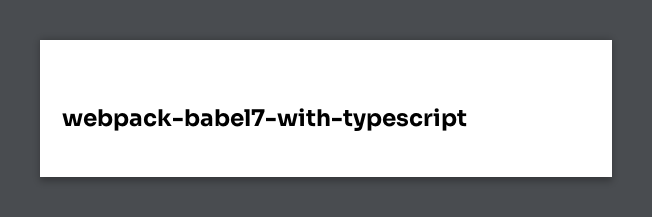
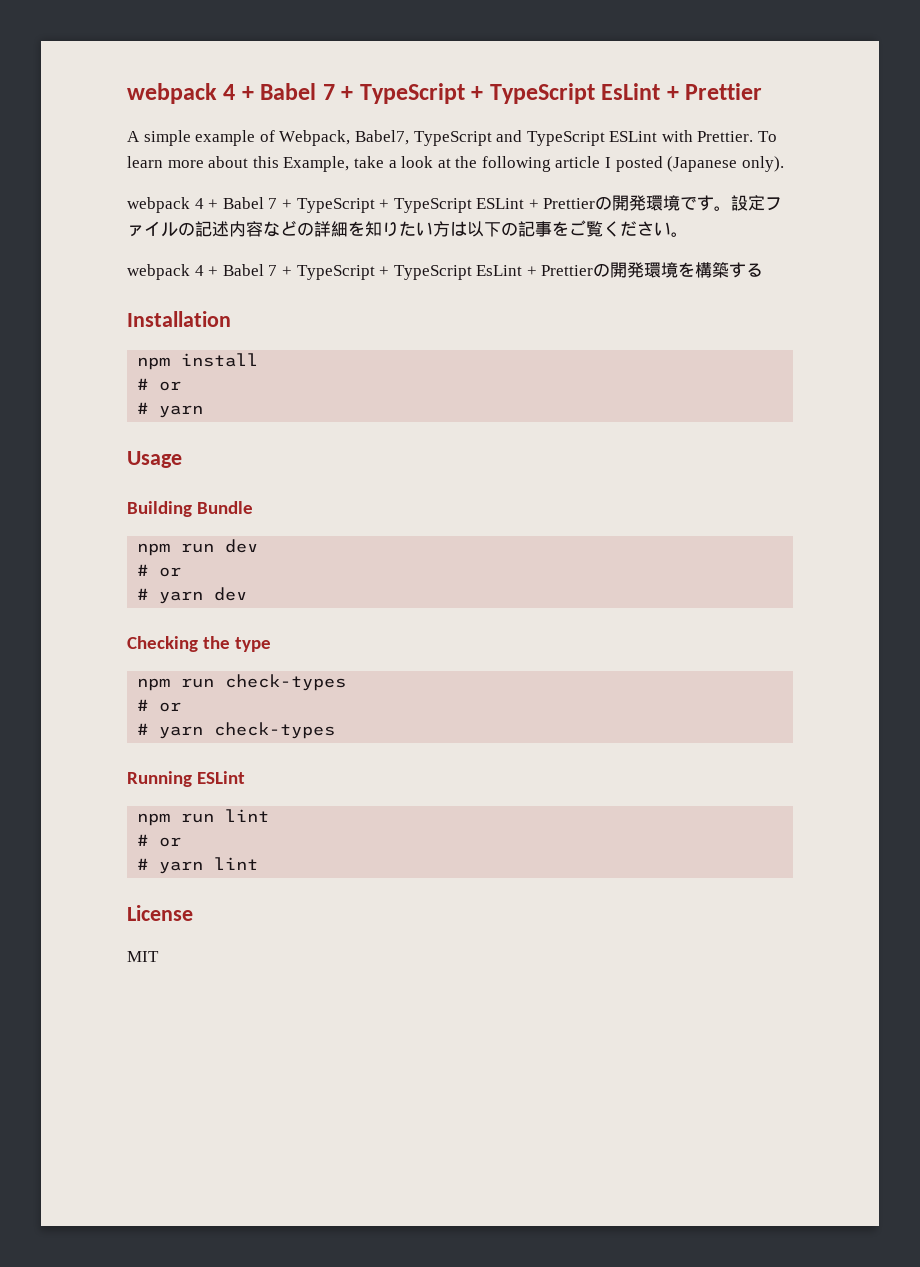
[62,108,467,131] webpack-babel7-with-typescript -> [127,83,763,104] [127,130,778,146] [127,156,784,172] [127,195,783,213] [127,220,688,237] [127,262,764,280] [127,311,231,327] [137,353,259,370] [137,378,182,391] [137,402,204,418] [127,451,182,468] [127,501,254,517] [137,539,259,556] [137,564,182,577] [137,587,248,604] [127,636,272,652] [137,674,347,691] [137,699,182,712] [137,722,336,739] [127,771,246,787] [137,809,270,826] [137,834,182,847] [137,857,259,874] [127,905,193,921] [127,951,159,962] webpack 4 + Babel 7 + TypeScript + TypeScript EsLint + Prettier // A simple example of Webpack, Babel7, TypeScript and TypeScript ESLint with Prettier. To learn more about this Example, take a look at the following article I posted (Japanese only). // webpack 4 + Babel 7 + TypeScript + TypeScript ESLint + Prettierの開発環境です。設定ファイルの記述内容などの詳細を知りたい方は以下の記事をご覧ください。 // webpack 4 + Babel 7 + TypeScript + TypeScript EsLint + Prettierの開発環境を構築する // Installation // npm install // # or // # yarn // Usage // Building Bundle // npm run dev // # or // # yarn dev // Checking the type // npm run check-types // # or // # yarn check-types // Running ESLint // npm run lint // # or // # yarn lint // License // MIT

